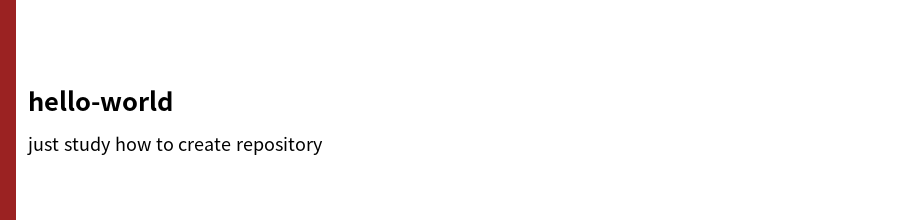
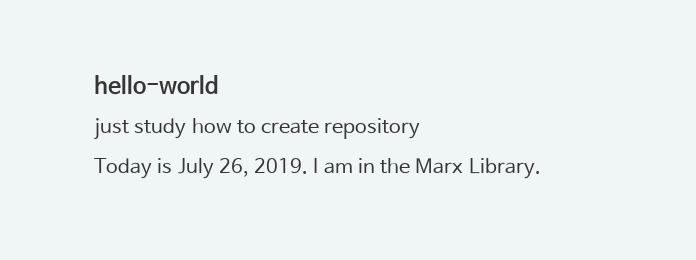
(324, 145) none -> [94,158,541,179] // Today is July 26, 2019. I am in the Marx Library.

